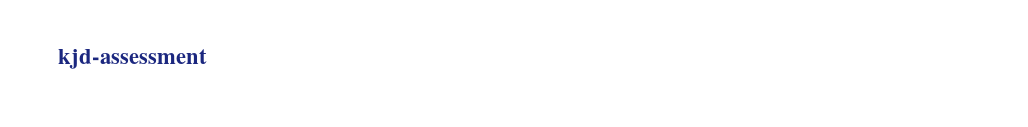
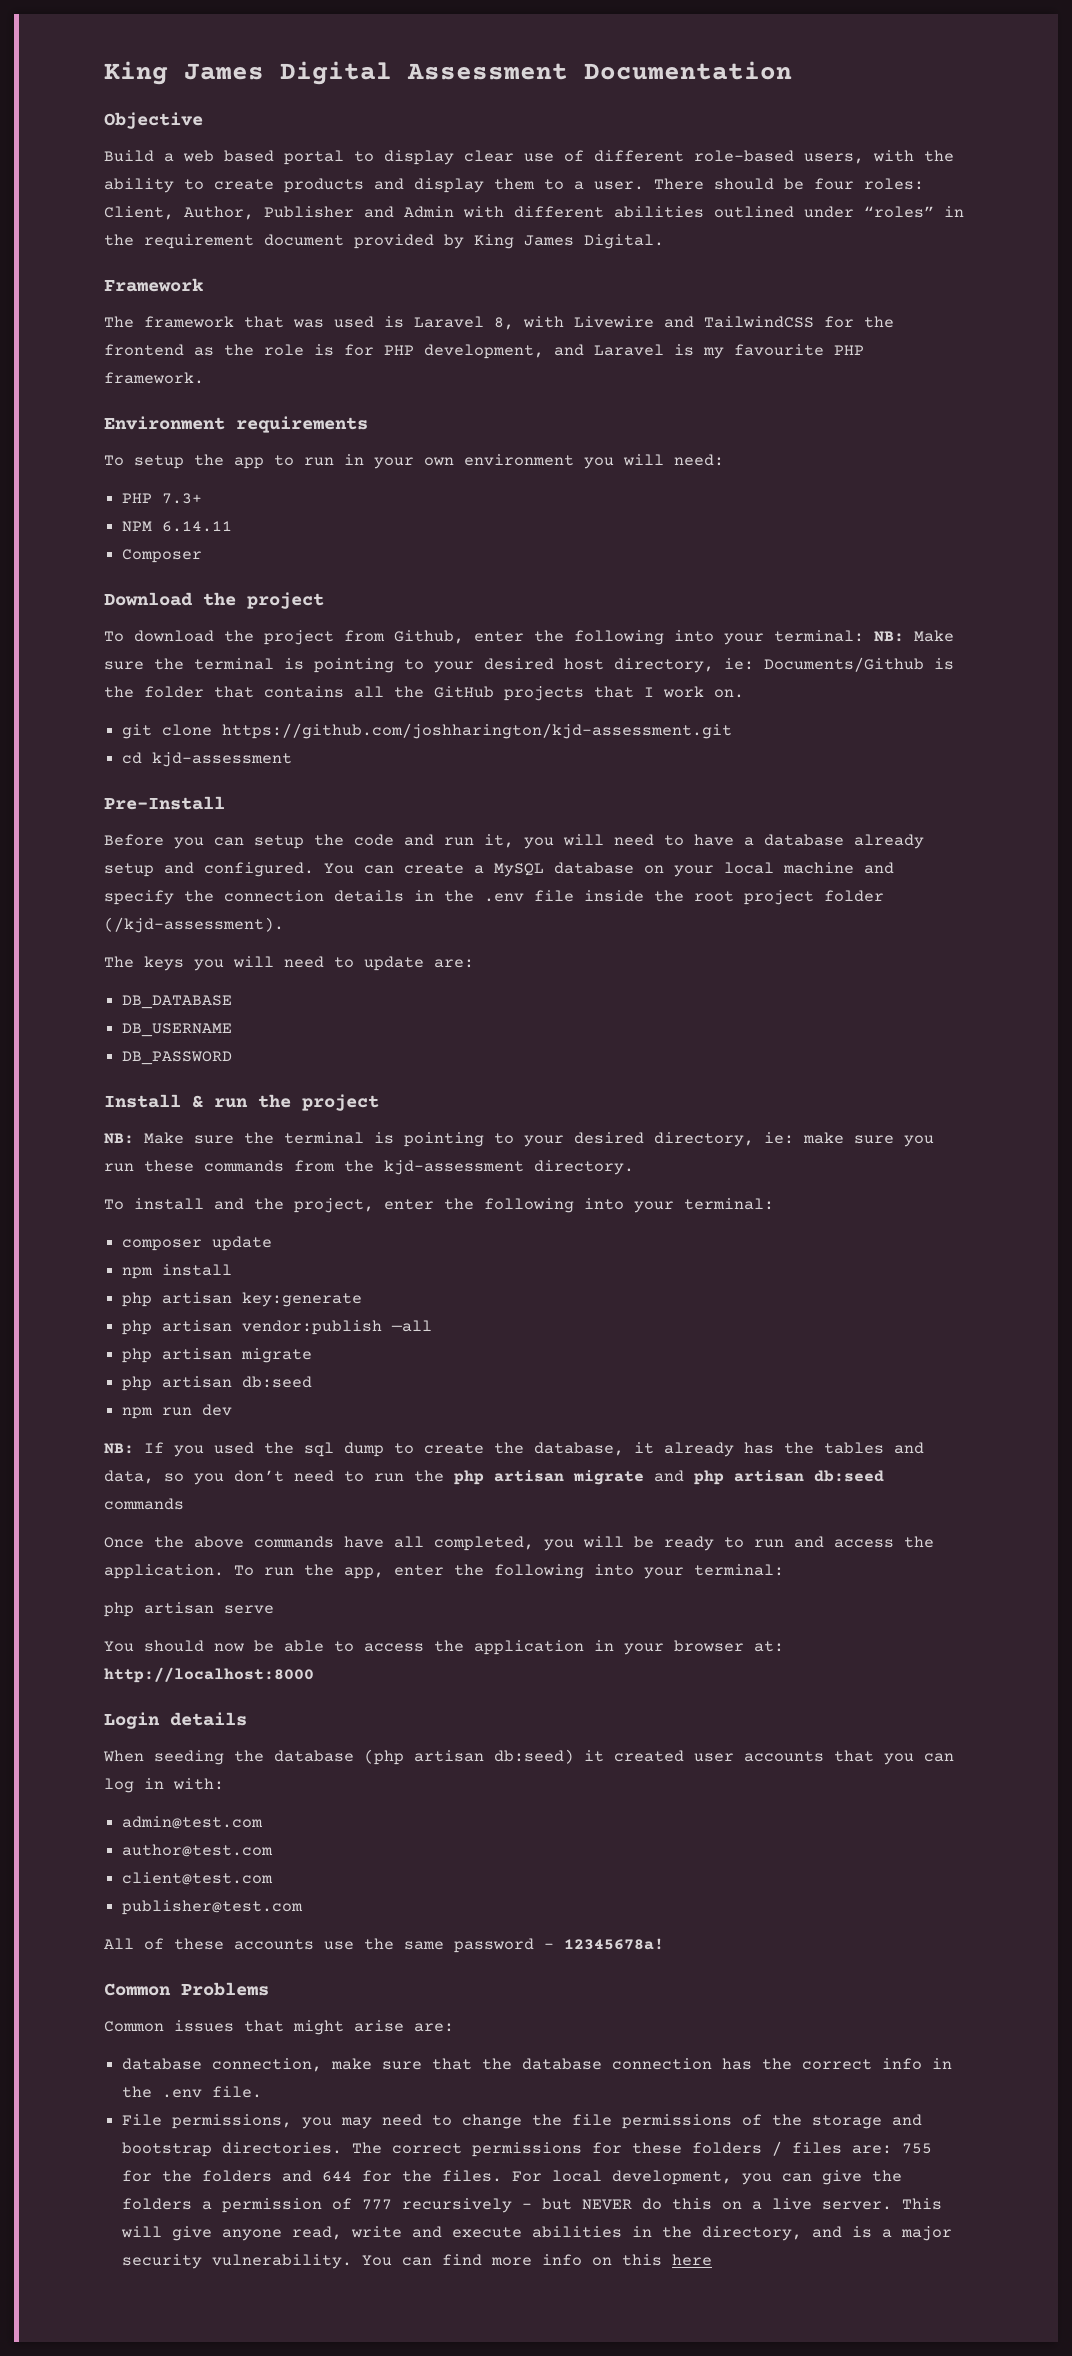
[58,49,207,69] kjd-assessment -> [104,61,792,85] [104,112,203,129] [104,150,954,165] [104,178,924,193] [104,206,964,220] [104,234,664,249] [104,278,203,292] [104,316,894,330] [104,344,864,359] [104,372,204,384] [104,416,368,433] [104,454,724,469] [122,493,203,504] [122,521,233,532] [122,549,203,563] [104,592,324,609] [104,630,954,645] [104,657,954,673] [104,686,744,701] [122,723,733,739] [122,752,293,767] [104,796,225,810] [104,834,924,849] [104,862,894,877] [104,890,884,905] [104,917,284,933] [104,956,474,971] [122,995,233,1009] [122,1023,233,1037] [122,1051,233,1065] [104,1094,379,1111] [104,1132,934,1147] [104,1160,634,1175] [104,1198,774,1213] [122,1236,273,1251] [122,1264,233,1279] [122,1292,363,1307] [122,1320,433,1335] [122,1348,313,1363] [122,1376,313,1391] [122,1404,233,1419] [104,1442,924,1457] [104,1470,884,1485] [104,1498,184,1510] [104,1536,934,1551] [104,1564,784,1579] [104,1602,274,1617] [104,1640,784,1655] [104,1667,314,1683] [104,1712,247,1729] [103,1749,954,1765] [104,1778,224,1793] [122,1816,264,1829] [122,1844,274,1857] [122,1872,274,1885] [122,1900,304,1915] [104,1938,664,1953] [104,1982,269,1996] [104,2020,454,2035] [122,2058,953,2072] [122,2086,263,2098] [122,2114,923,2129] [122,2141,933,2157] [122,2170,903,2185] [122,2198,943,2213] [121,2226,953,2241] [122,2254,713,2269] King James Digital Assessment Documentation // Objective // Build a web based portal to display clear use of different role-based users, with the ability to create products and display them to a user. There should be four roles: Client, Author, Publisher and Admin with different abilities outlined under “roles” in the requirement document provided by King James Digital. // Framework // The framework that was used is Laravel 8, with Livewire and TailwindCSS for the frontend as the role is for PHP development, and Laravel is my favourite PHP framework. // Environment requirements // To setup the app to run in your own environment you will need: // PHP 7.3+ // NPM 6.14.11 // Composer // Download the project // To download the project from Github, enter the following into your terminal: NB: Make sure the terminal is pointing to your desired host directory, ie: Documents/Github is the folder that contains all the GitHub projects that I work on. // git clone https://github.com/joshharington/kjd-assessment.git // cd kjd-assessment // Pre-Install // Before you can setup the code and run it, you will need to have a database already setup and configured. You can create a MySQL database on your local machine and specify the connection details in the .env file inside the root project folder (/kjd-assessment). // The keys you will need to update are: // DB_DATABASE // DB_USERNAME // DB_PASSWORD // Install & run the project // NB: Make sure the terminal is pointing to your desired directory, ie: make sure you run these commands from the kjd-assessment directory. // To install and the project, enter the following into your terminal: // composer update // npm install // php artisan key:generate // php artisan vendor:publish —all // php artisan migrate // php artisan db:seed // npm run dev // NB: If you used the sql dump to create the database, it already has the tables and data, so you don’t need to run the php artisan migrate and php artisan db:seed commands // Once the above commands have all completed, you will be ready to run and access the application. To run the app, enter the following into your terminal: // php artisan serve // You should now be able to access the application in your browser at: http://localhost:8000 // Login details // When seeding the database (php artisan db:seed) it created user accounts that you can log in with: // admin@test.com // author@test.com // client@test.com // publisher@test.com // All of these accounts use the same password - 12345678a! // Common Problems // Common issues that might arise are: // database connection, make sure that the database connection has the correct info in the .env file. // File permissions, you may need to change the file permissions of the storage and bootstrap directories. The correct permissions for these folders / files are: 755 for the folders and 644 for the files. For local development, you can give the folders a permission of 777 recursively - but NEVER do this on a live server. This will give anyone read, write and execute abilities in the directory, and is a major security vulnerability. You can find more info on this here

